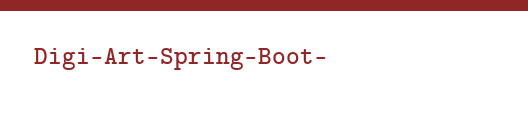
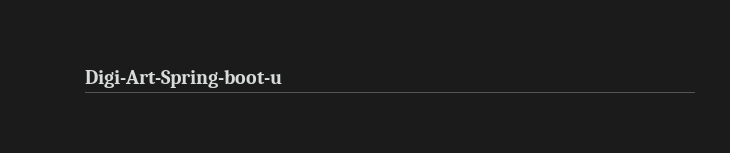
[34,48,328,70] Digi-Art-Spring-Boot- -> [85,69,282,88] Digi-Art-Spring-boot-u

